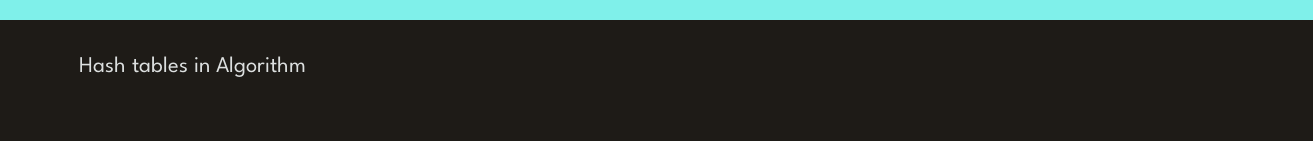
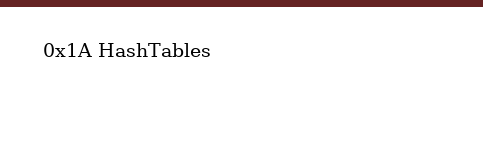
[79,56,307,77] Hash tables in Algorithm -> [43,43,211,57] 0x1A HashTables

